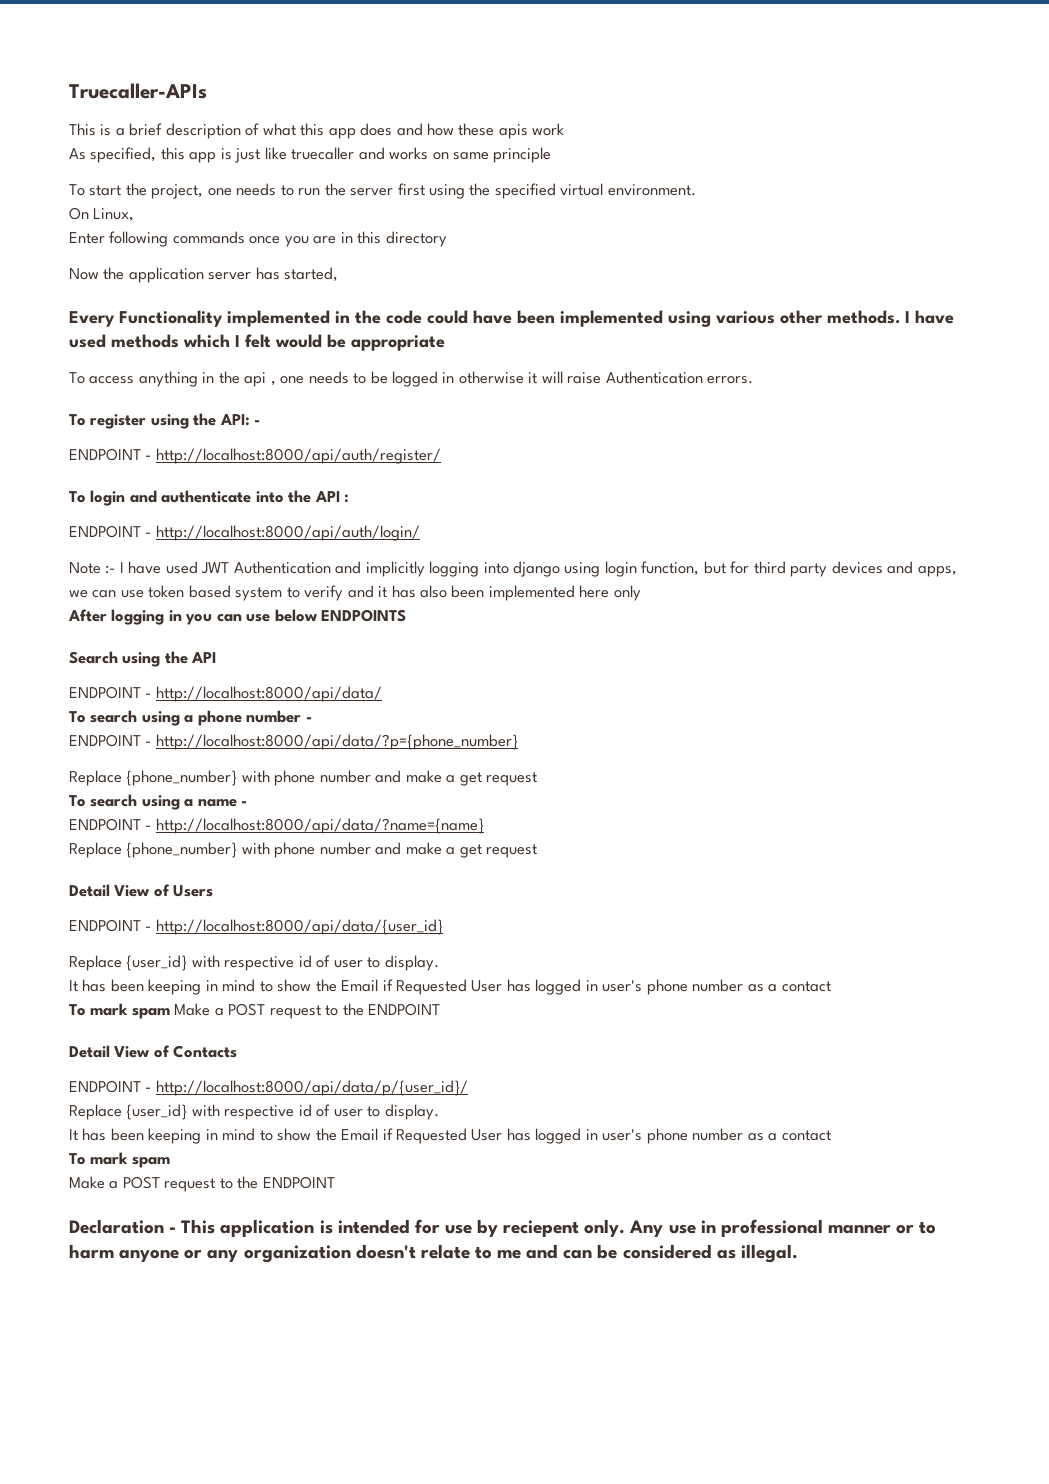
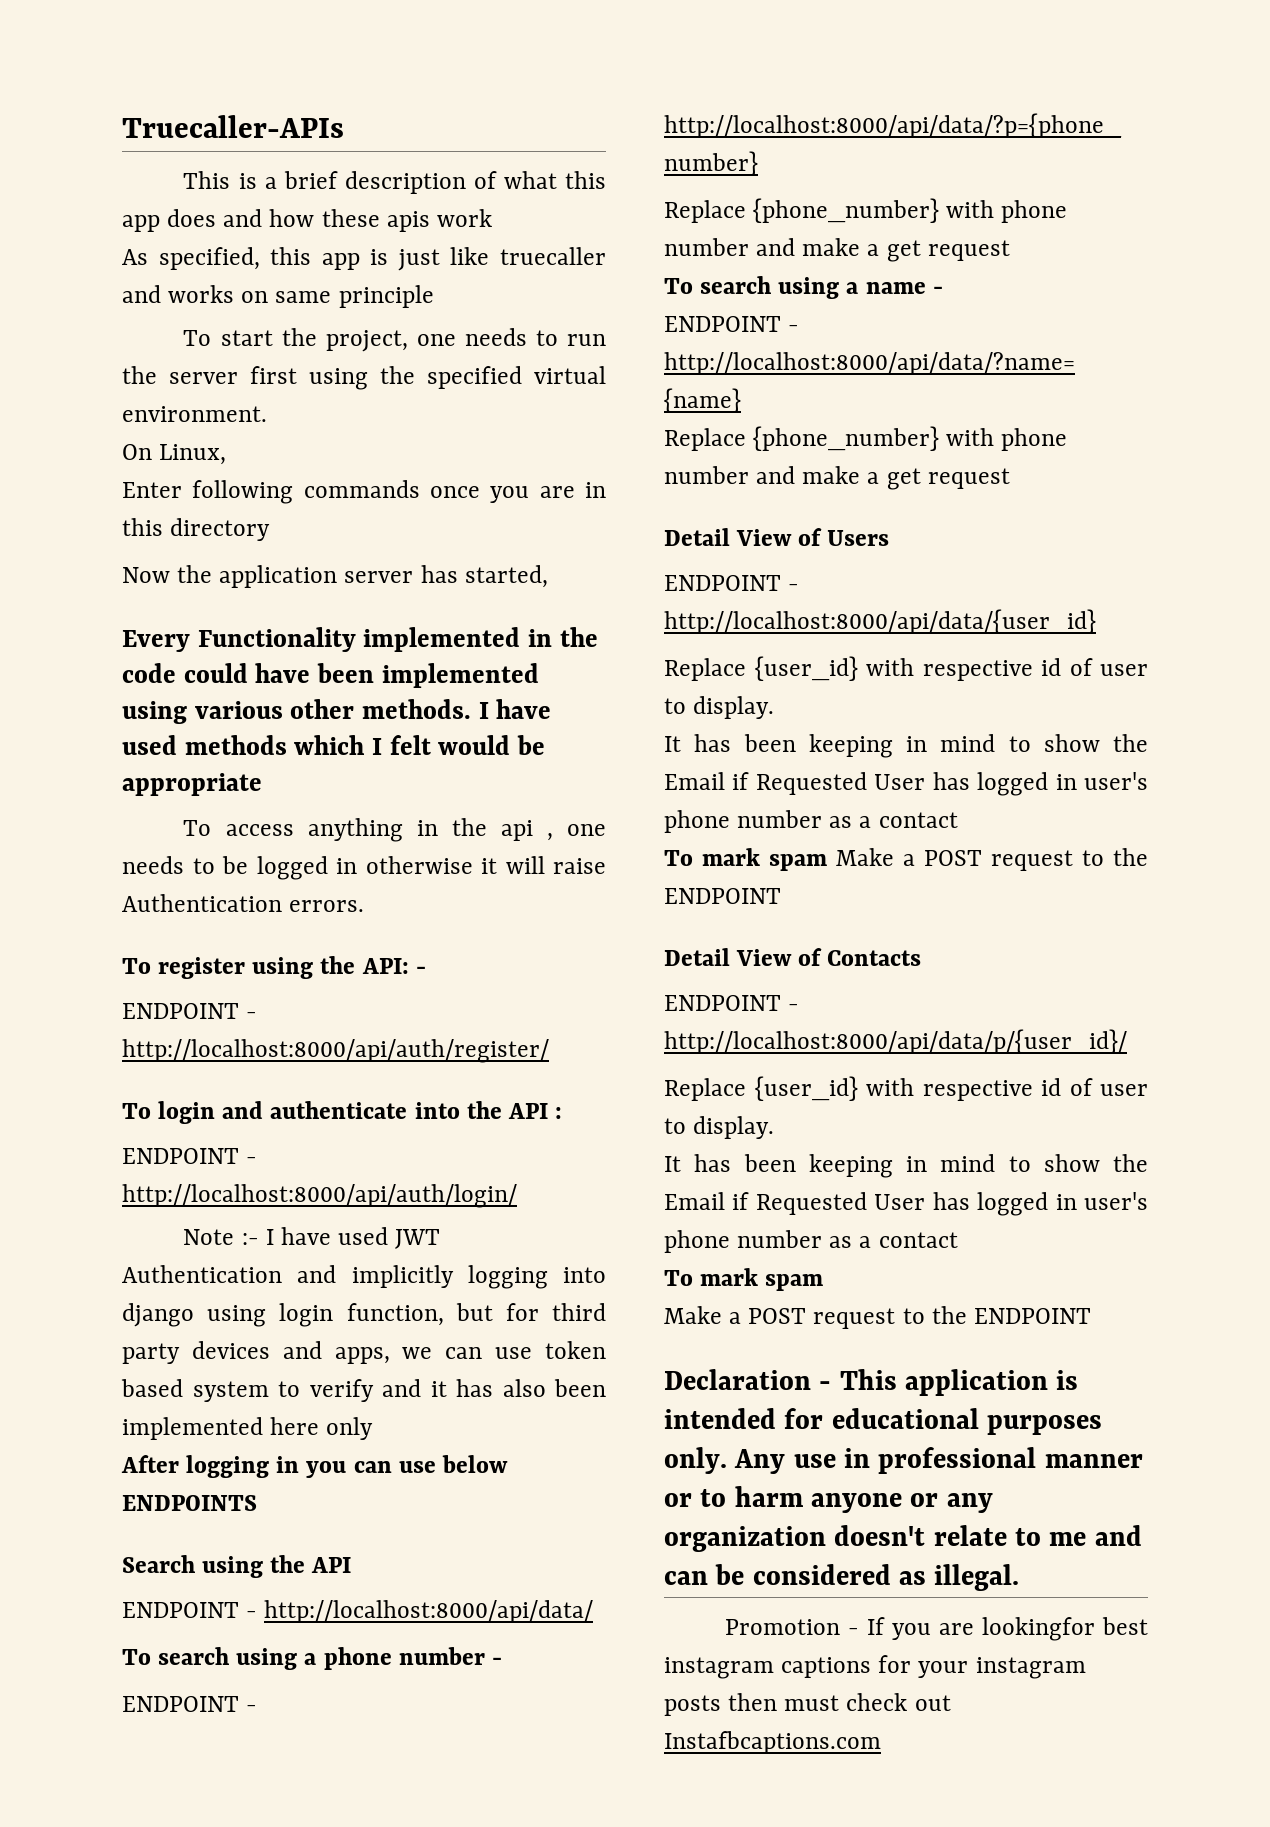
[444,1219,580,1237] use by reciepent -> [831,1408,1103,1435] educational purposes
(798, 1253) none -> [725,1617,1148,1641] [664,1655,1086,1679] [664,1693,951,1716] [664,1731,881,1754] // Promotion - If you are lookingfor best instagram captions for your instagram posts then must check out Instafbcaptions.com

